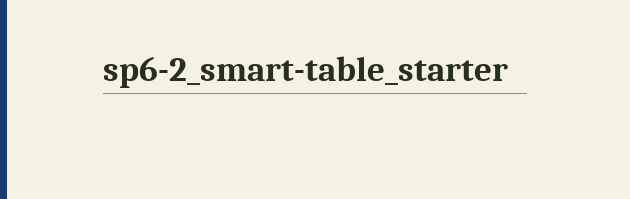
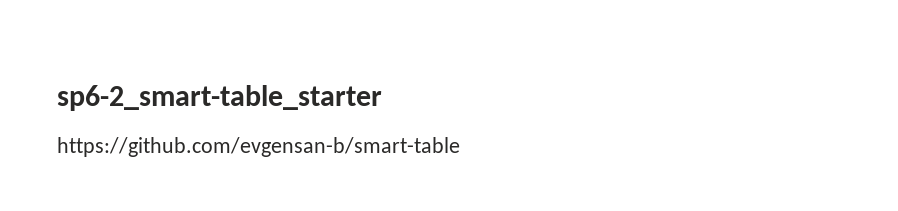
(508, 72) none -> [57,137,460,157] // https://github.com/evgensan-b/smart-table

